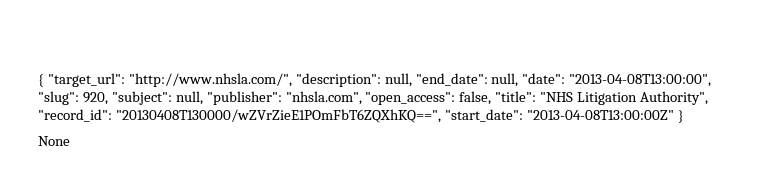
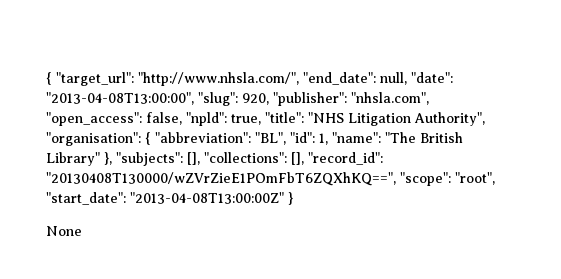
[295,73,412,87] "description": null, -> (299, 79) none
[111,91,203,105] "subject": null, -> (269, 99) none
(492, 98) none -> [186,112,261,126] "npld": true,
[38,109,441,123] "record_id": "20130408T130000/wZVrZieE1POmFbT6ZQXhKQ==", -> [46,132,463,146] [46,152,383,166] [46,172,495,186] "organisation": { "abbreviation": "BL", "id": 1, "name": "The British Library" }, "subjects": [], "collections": [], "record_id": "20130408T130000/wZVrZieE1POmFbT6ZQXhKQ==", "scope": "root",

